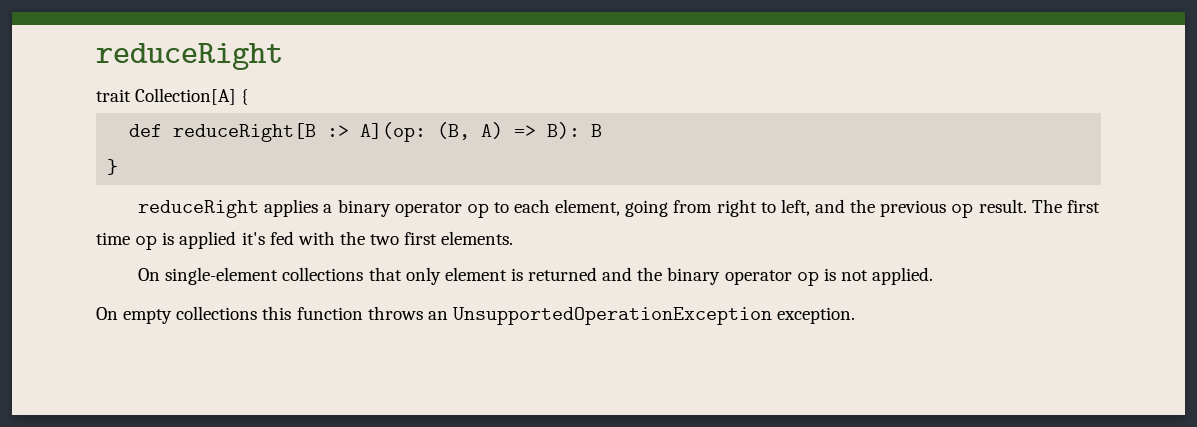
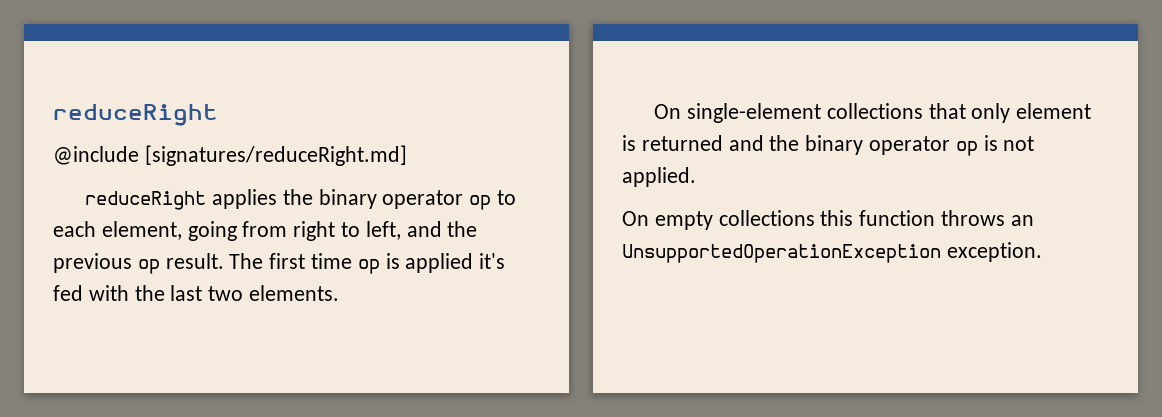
[96,88,249,105] [129,122,603,142] [107,159,119,175] trait Collection[A] { // def reduceRight[B :> A](op: (B, A) => B): B // } -> [53,145,407,166] @include [signatures/reduceRight.md]
[323,204,333,213] a -> [282,189,313,205] the
[370,232,438,245] two first -> [170,285,244,301] last two

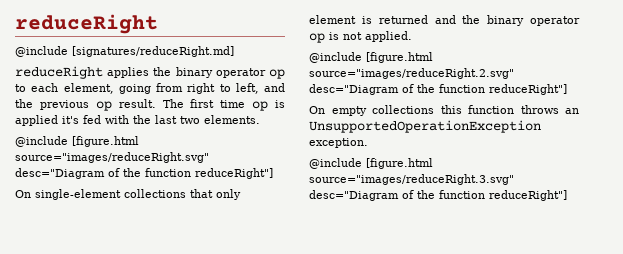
(340, 293) none -> [15,136,139,147] [15,152,209,163] [15,168,273,179] // @include [figure.html source="images/reduceRight.svg" desc="Diagram of the function reduceRight"]
(696, 177) none -> [309,52,433,63] [309,68,514,79] [309,84,567,95] // @include [figure.html source="images/reduceRight.2.svg" desc="Diagram of the function reduceRight"]
(1042, 252) none -> [309,158,433,169] [309,174,514,185] [309,190,567,201] // @include [figure.html source="images/reduceRight.3.svg" desc="Diagram of the function reduceRight"]

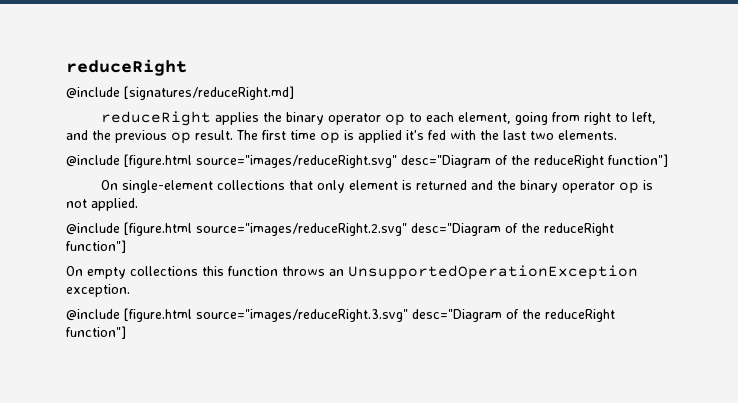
[145,168,273,179] function reduceRight"] -> [534,154,668,168] reduceRight function"]
[439,84,567,95] function reduceRight"] -> [544,223,614,236] [66,240,126,253] reduceRight function"]
[439,190,567,201] function reduceRight"] -> [545,309,615,322] [66,326,126,339] reduceRight function"]

